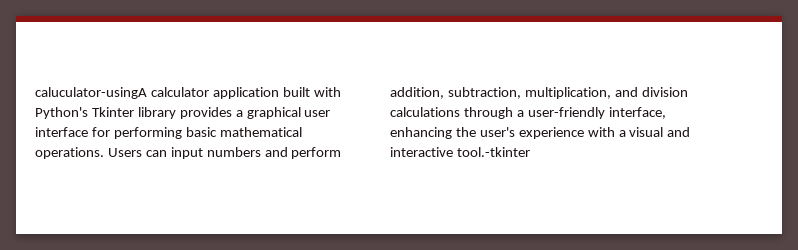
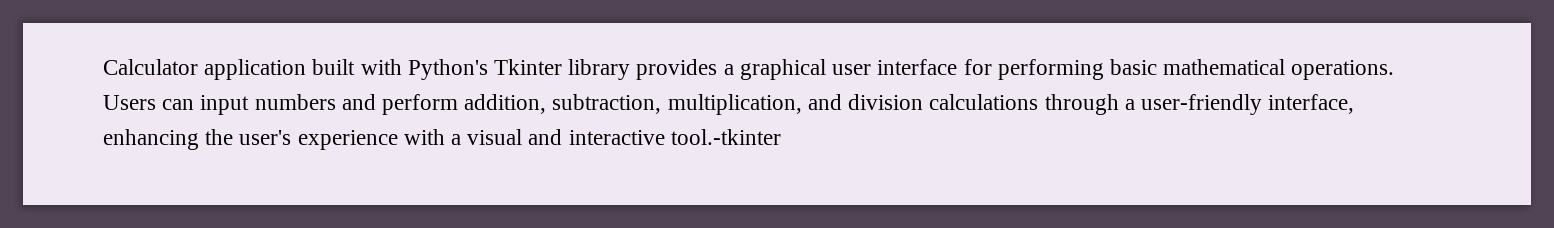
[35,87,209,99] caluculator-usingA calculator -> [103,59,198,75] Calculator

